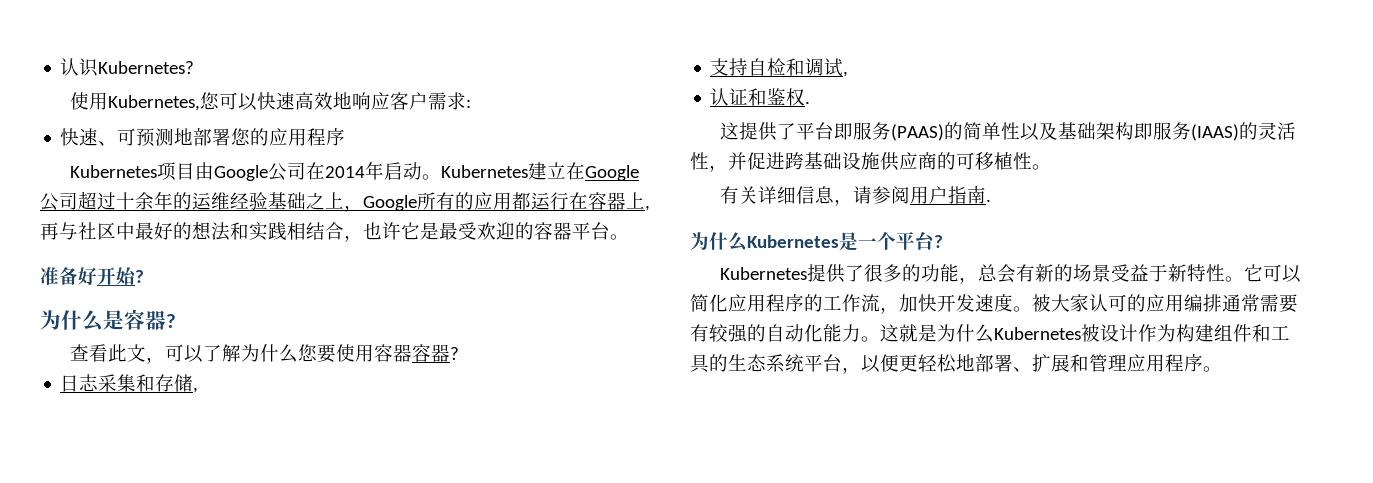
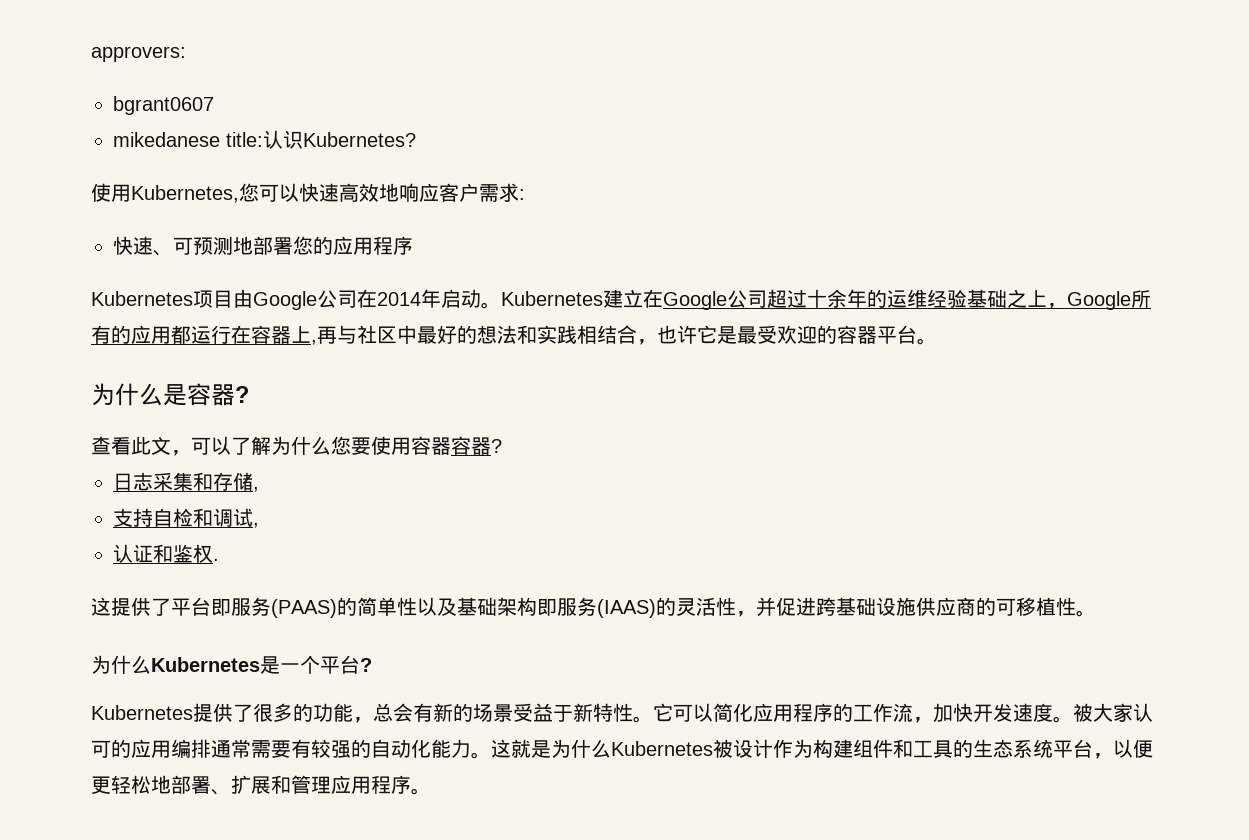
(60, 67) none -> [91,46,186,62] [113,96,214,115] [113,132,263,147] approvers: // bgrant0607 // mikedanese title:
[40,267,144,285] // 准备好开始? -> (937, 341) none
[720,185,992,206] // 有关详细信息，请参阅用户指南. -> (1096, 613) none

